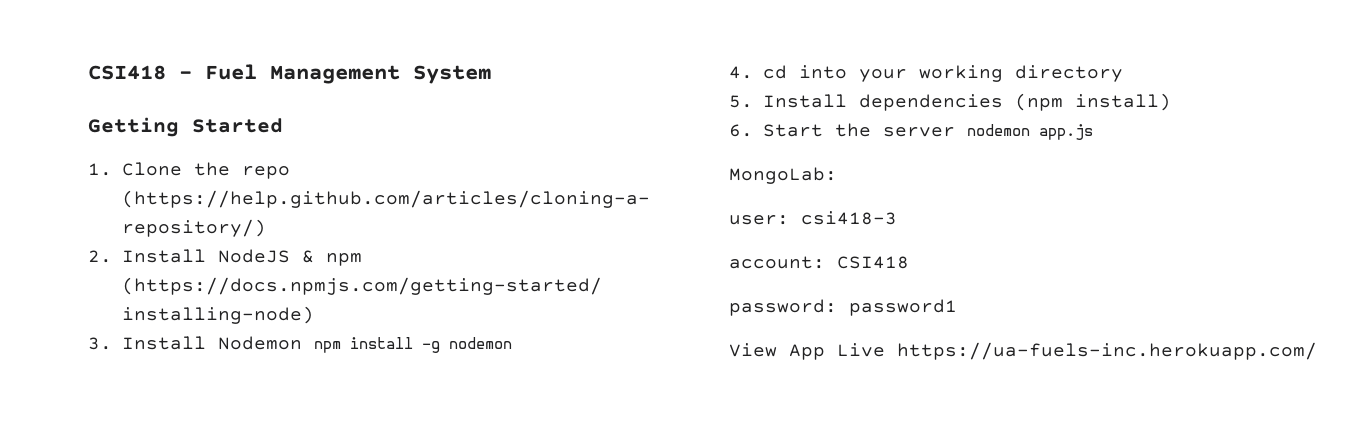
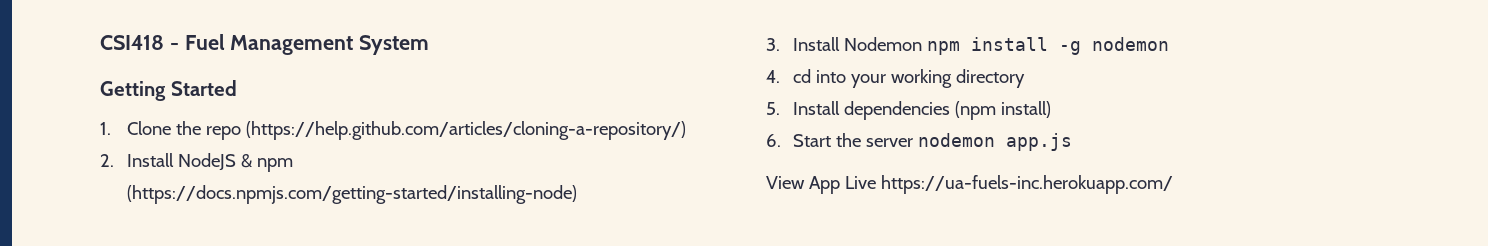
[729,167,837,184] [729,211,897,225] [729,256,909,269] [729,299,957,316] // MongoLab: // user: csi418-3 // account: CSI418 // password: password1 -> (1073, 142) none

